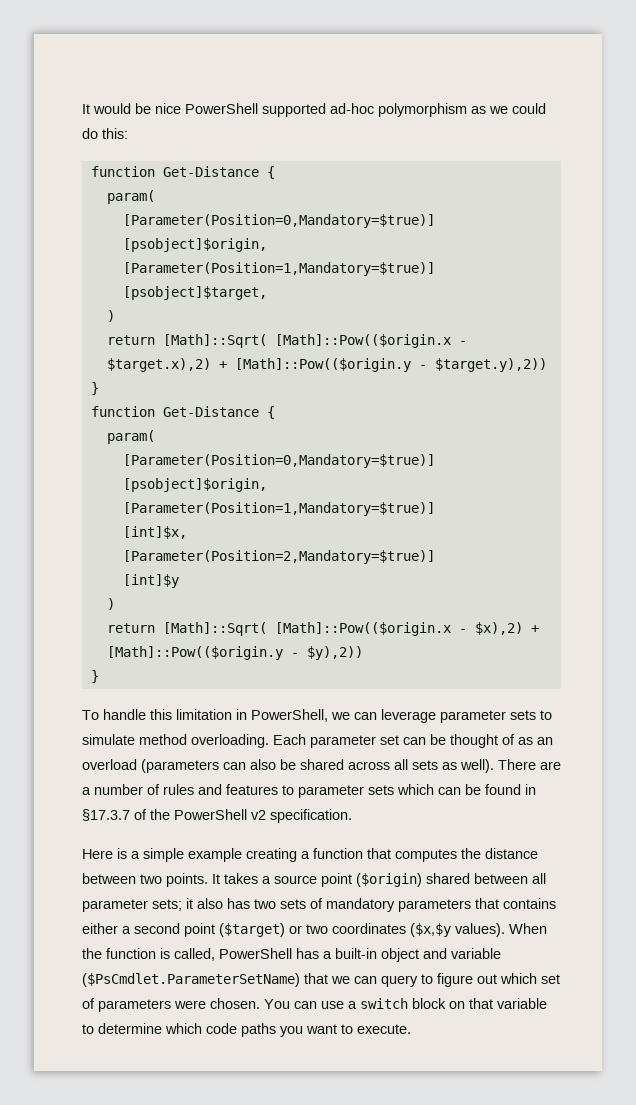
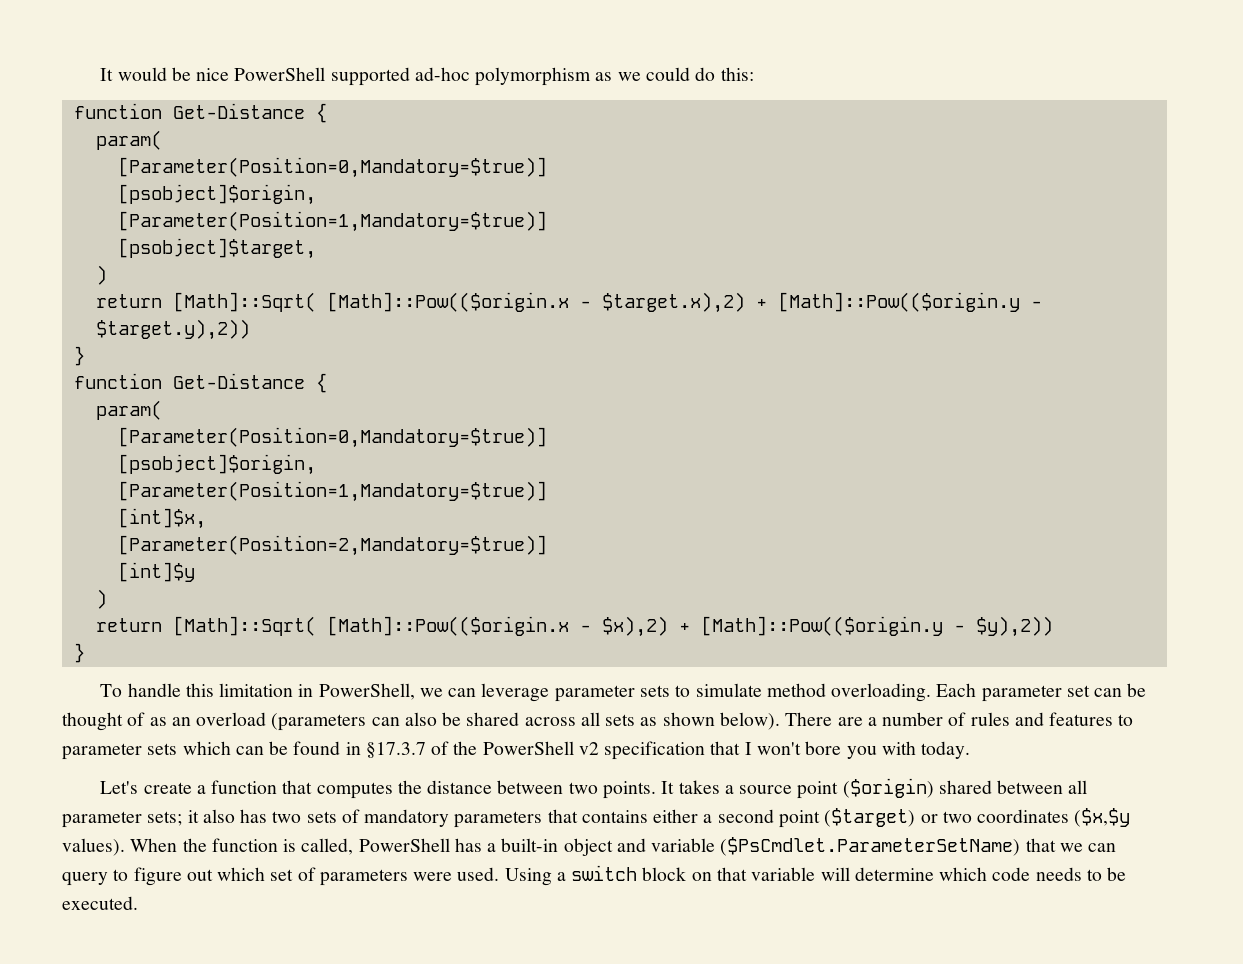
[460,759,494,773] well). -> [662,712,780,730] shown below).
[270,809,352,823] [82,848,297,862] specification. // Here is a simple example creating -> [604,741,971,760] [100,781,192,794] specification that I won't bore you with today. // Let's create
[210,998,344,1009] chosen. You can use -> [457,867,552,886] used. Using
[82,1024,94,1034] to -> [820,867,850,881] will
[241,1023,411,1037] paths you want to execute. -> [1035,867,1127,881] [62,896,138,910] needs to be executed.

